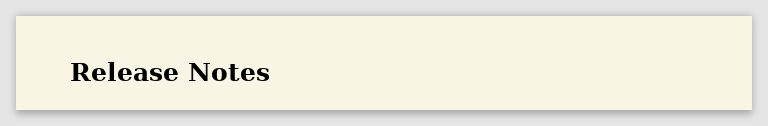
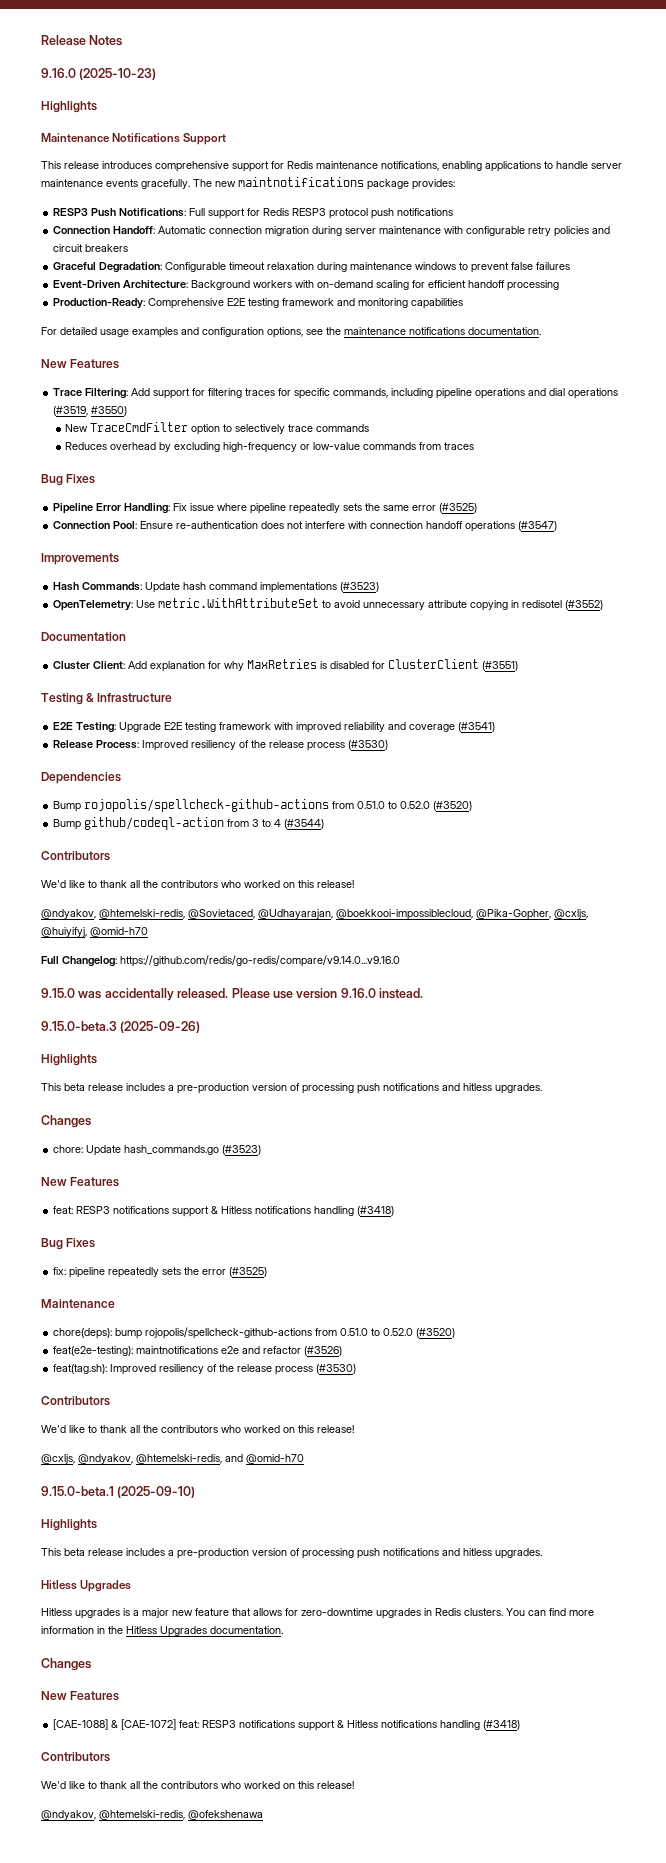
(270, 72) none -> [41,68,157,80] [41,101,97,113] [41,133,227,145] [41,161,622,172] [41,177,455,190] [53,208,454,219] [53,226,611,237] [53,244,129,252] [53,262,571,273] [53,280,560,291] [53,298,464,309] [41,327,541,338] [41,359,120,369] [53,388,619,399] [53,406,128,416] [65,422,370,435] [65,442,475,453] [41,474,96,486] [53,503,478,514] [53,521,558,532] [41,553,119,565] [53,582,380,593] [53,598,604,611] [41,632,126,641] [53,659,519,672] [41,693,173,705] [53,722,496,733] [53,740,389,751] [41,772,121,784] [53,799,473,812] [53,817,325,830] [41,851,110,861] [41,880,354,888] [41,909,588,920] [41,927,148,937] [41,955,400,967] [41,988,423,1001] [41,1021,201,1033] [41,1054,97,1066] [41,1083,542,1094] [41,1115,91,1128] [53,1145,262,1156] [41,1177,120,1187] [53,1206,395,1217] [41,1238,96,1250] [53,1267,268,1278] [41,1299,115,1308] [53,1327,456,1339] [53,1346,343,1356] [53,1364,357,1375] [41,1396,110,1406] [41,1425,354,1433] [41,1454,304,1464] [41,1486,196,1498] [41,1519,97,1531] [41,1548,542,1559] [41,1580,132,1592] [41,1608,594,1619] [41,1626,283,1637] [41,1658,91,1671] [41,1691,120,1701] [53,1719,521,1731] [41,1752,110,1762] [41,1781,354,1789] [41,1810,263,1820] // 9.16.0 (2025-10-23) // Highlights // Maintenance Notifications Support // This release introduces comprehensive support for Redis maintenance notifications, enabling applications to handle server maintenance events gracefully. The new maintnotifications package provides: // RESP3 Push Notifications: Full support for Redis RESP3 protocol push notifications // Connection Handoff: Automatic connection migration during server maintenance with configurable retry policies and circuit breakers // Graceful Degradation: Configurable timeout relaxation during maintenance windows to prevent false failures // Event-Driven Architecture: Background workers with on-demand scaling for efficient handoff processing // Production-Ready: Comprehensive E2E testing framework and monitoring capabilities // For detailed usage examples and configuration options, see the maintenance notifications documentation. // New Features // Trace Filtering: Add support for filtering traces for specific commands, including pipeline operations and dial operations (#3519, #3550) // New TraceCmdFilter option to selectively trace commands // Reduces overhead by excluding high-frequency or low-value commands from traces // Bug Fixes // Pipeline Error Handling: Fix issue where pipeline repeatedly sets the same error (#3525) // Connection Pool: Ensure re-authentication does not interfere with connection handoff operations (#3547) // Improvements // Hash Commands: Update hash command implementations (#3523) // OpenTelemetry: Use metric.WithAttributeSet to avoid unnecessary attribute copying in redisotel (#3552) // Documentation // Cluster Client: Add explanation for why MaxRetries is disabled for ClusterClient (#3551) // Testing & Infrastructure // E2E Testing: Upgrade E2E testing framework with improved reliability and coverage (#3541) // Release Process: Improved resiliency of the release process (#3530) // Dependencies // Bump rojopolis/spellcheck-github-actions from 0.51.0 to 0.52.0 (#3520) // Bump github/codeql-action from 3 to 4 (#3544) // Contributors // We'd like to thank all the contributors who worked on this release! // @ndyakov, @htemelski-redis, @Sovietaced, @Udhayarajan, @boekkooi-impossiblecloud, @Pika-Gopher, @cxljs, @huiyifyj, @omid-h70 // Full Changelog: https://github.com/redis/go-redis/compare/v9.14.0...v9.16.0 // 9.15.0 was accidentally released. Please use version 9.16.0 instead. // 9.15.0-beta.3 (2025-09-26) // Highlights // This beta release includes a pre-production version of processing push notifications and hitless upgrades. // Changes // chore: Update hash_commands.go (#3523) // New Features // feat: RESP3 notifications support & Hitless notifications handling (#3418) // Bug Fixes // fix: pipeline repeatedly sets the error (#3525) // Maintenance // chore(deps): bump rojopolis/spellcheck-github-actions from 0.51.0 to 0.52.0 (#3520) // feat(e2e-testing): maintnotifications e2e and refactor (#3526) // feat(tag.sh): Improved resiliency of the release process (#3530) // Contributors // We'd like to thank all the contributors who worked on this release! // @cxljs, @ndyakov, @htemelski-redis, and @omid-h70 // 9.15.0-beta.1 (2025-09-10) // Highlights // This beta release includes a pre-production version of processing push notifications and hitless upgrades. // Hitless Upgrades // Hitless upgrades is a major new feature that allows for zero-downtime upgrades in Redis clusters. You can find more information in the Hitless Upgrades documentation. // Changes // New Features // [CAE-1088] & [CAE-1072] feat: RESP3 notifications support & Hitless notifications handling (#3418) // Contributors // We'd like to thank all the contributors who worked on this release! // @ndyakov, @htemelski-redis, @ofekshenawa

